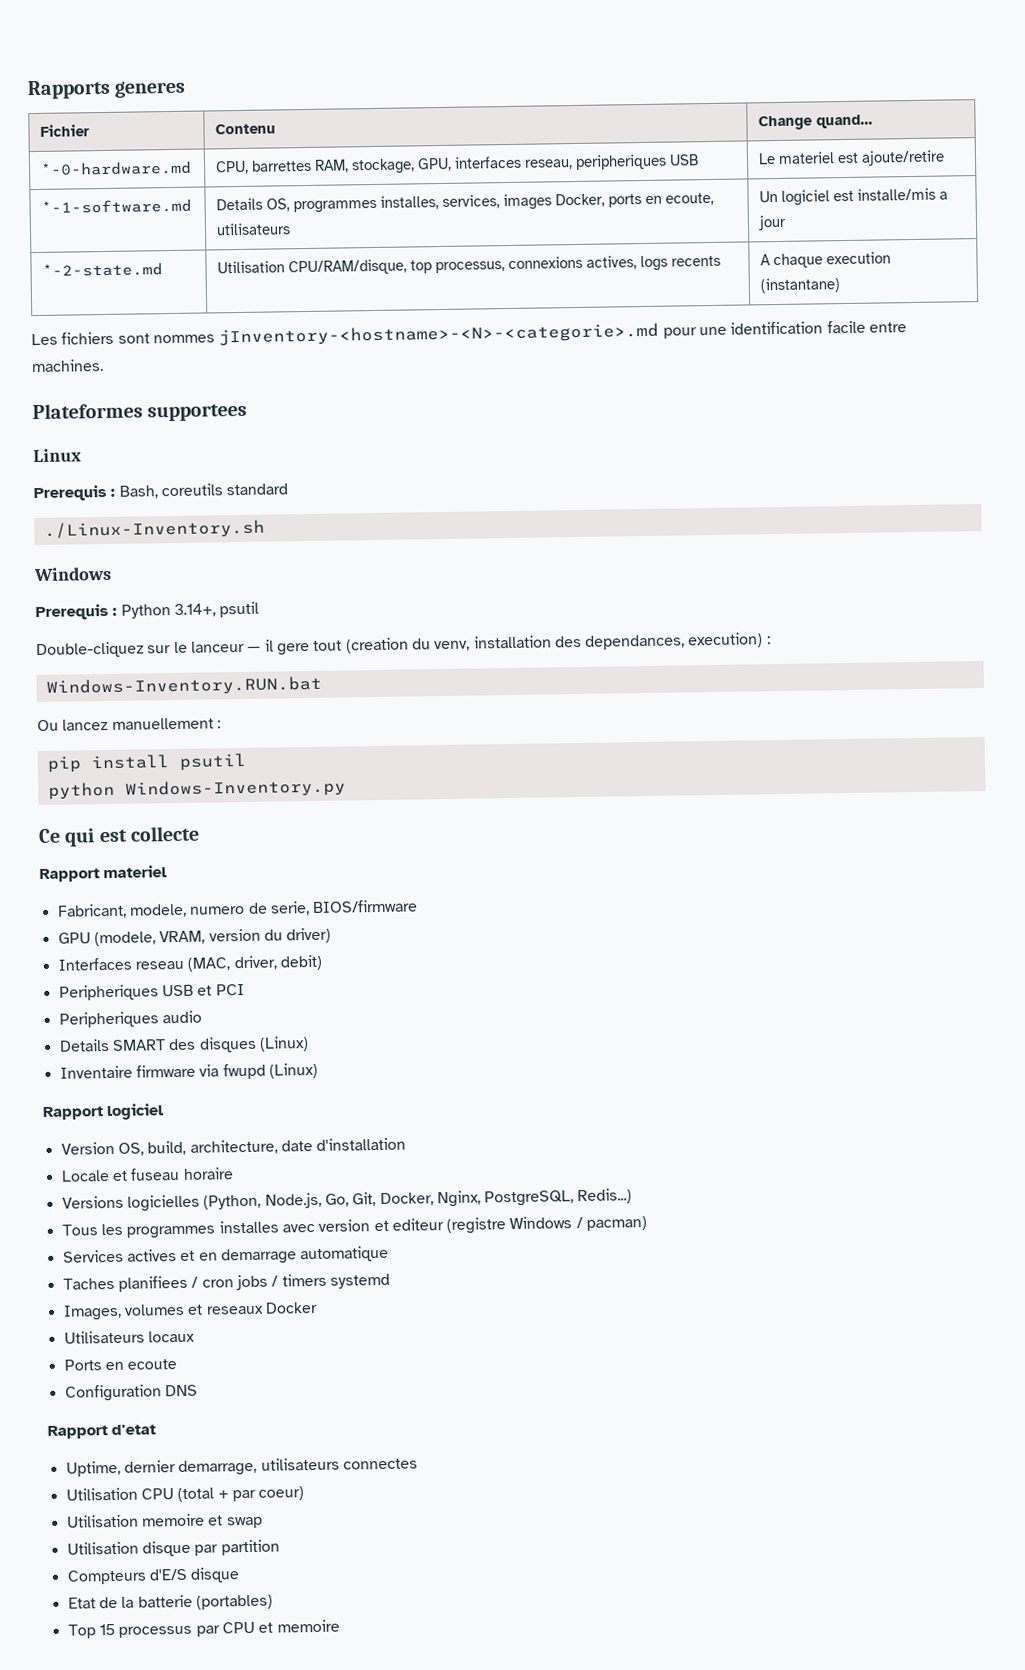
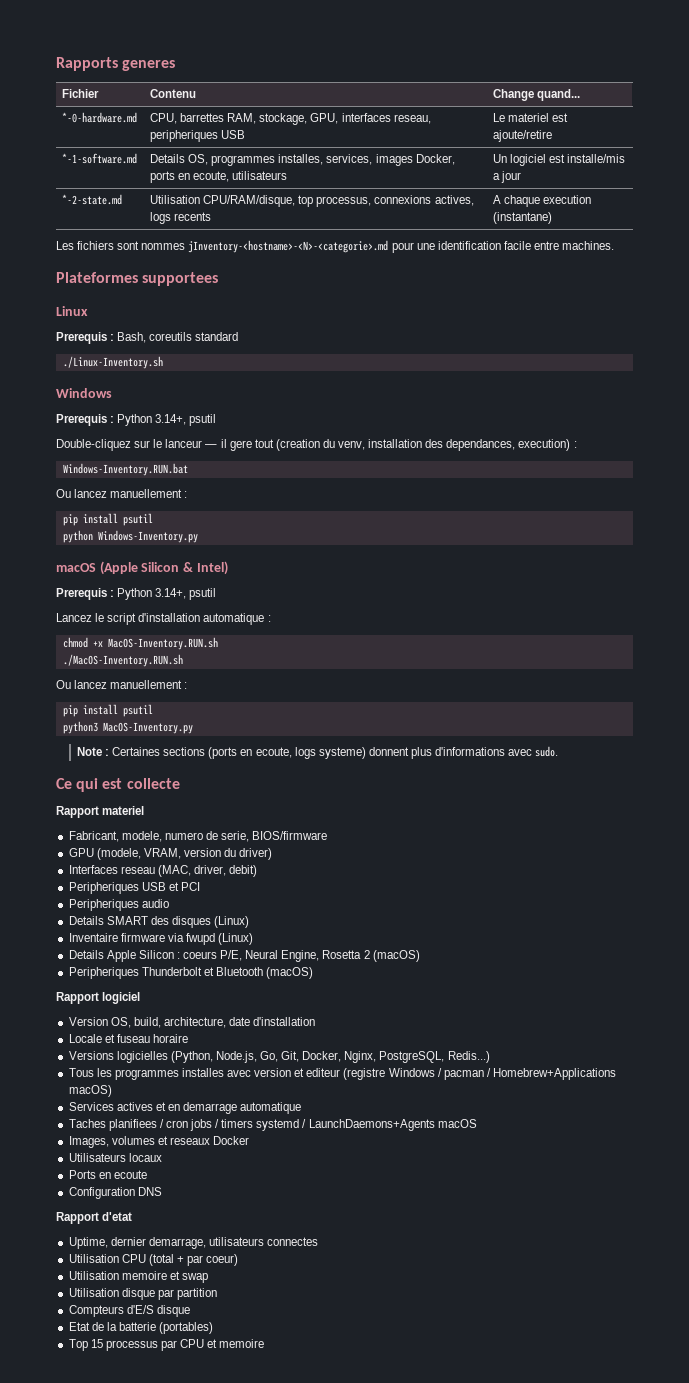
(346, 788) none -> [56,561,228,575] [56,588,217,600] [56,613,271,625] [62,637,218,650] [62,654,183,667] [56,680,188,689] [62,704,153,717] [62,721,193,734] [76,746,559,759] // macOS (Apple Silicon & Intel) // Prerequis : Python 3.14+, psutil // Lancez le script d'installation automatique : // chmod +x MacOS-Inventory.RUN.sh // ./MacOS-Inventory.RUN.sh // Ou lancez manuellement : // pip install psutil // python3 MacOS-Inventory.py // Note : Certaines sections (ports en ecoute, logs systeme) donnent plus d'informations avec sudo.
(318, 1070) none -> [68,950,420,962] [68,967,314,979] // Details Apple Silicon : coeurs P/E, Neural Engine, Rosetta 2 (macOS) // Peripheriques Thunderbolt et Bluetooth (macOS)
[586,1216,648,1231] pacman) -> [443,1068,617,1080] [68,1085,112,1097] pacman / Homebrew+Applications macOS)
(390, 1281) none -> [302,1119,477,1131] / LaunchDaemons+Agents macOS

